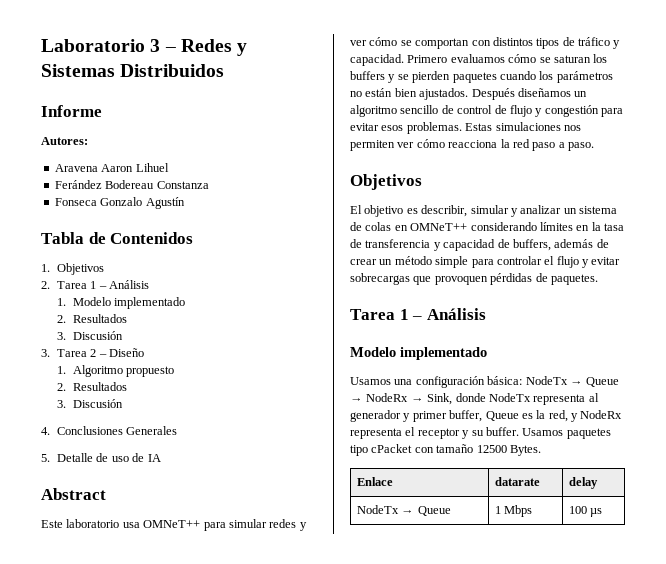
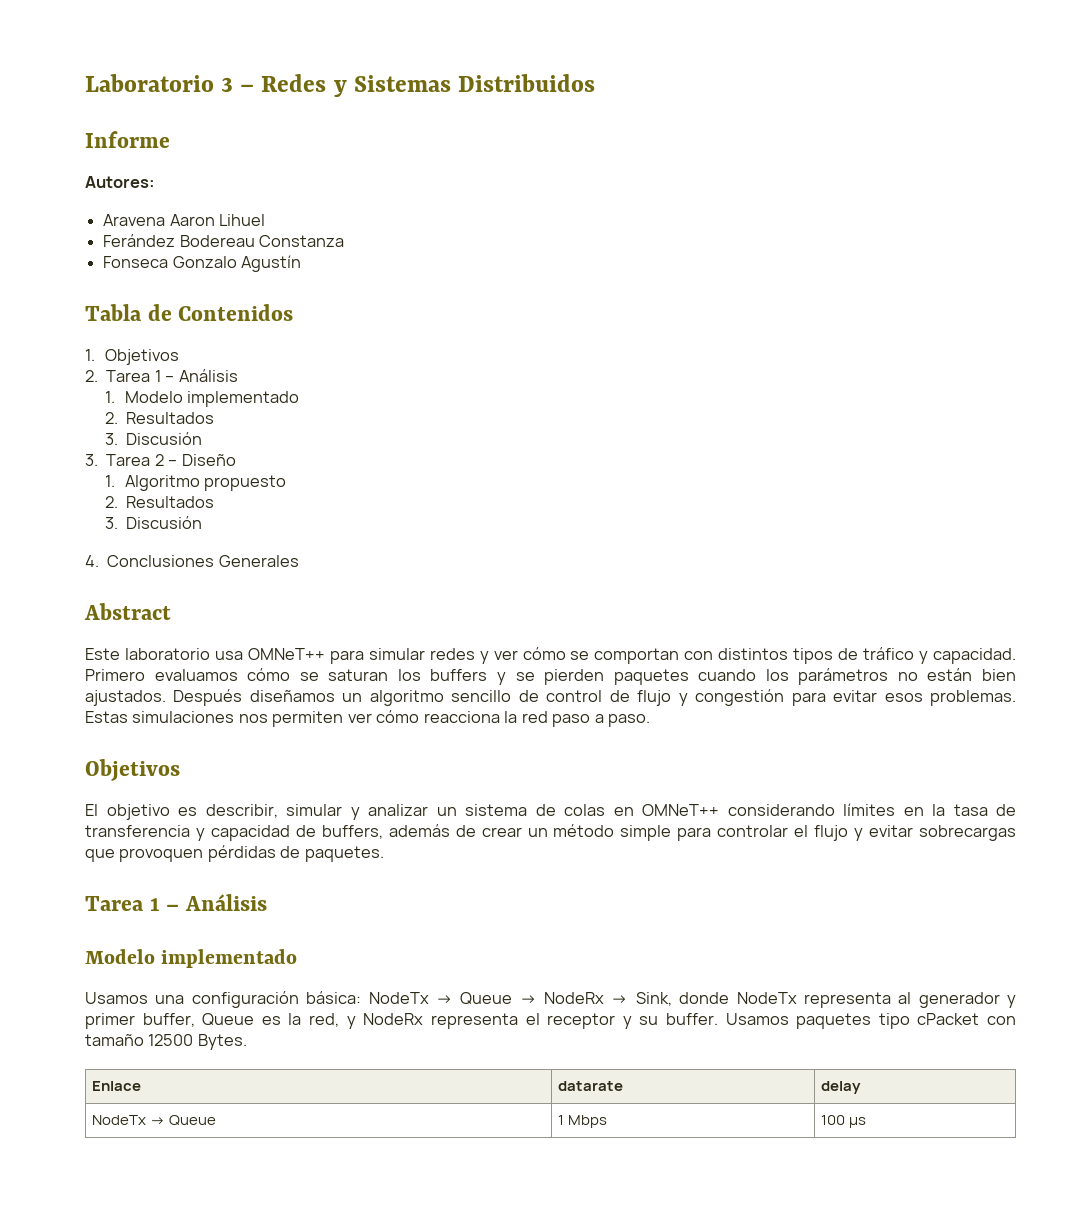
[41,453,161,462] // 5. Detalle de uso de IA -> (299, 561) none

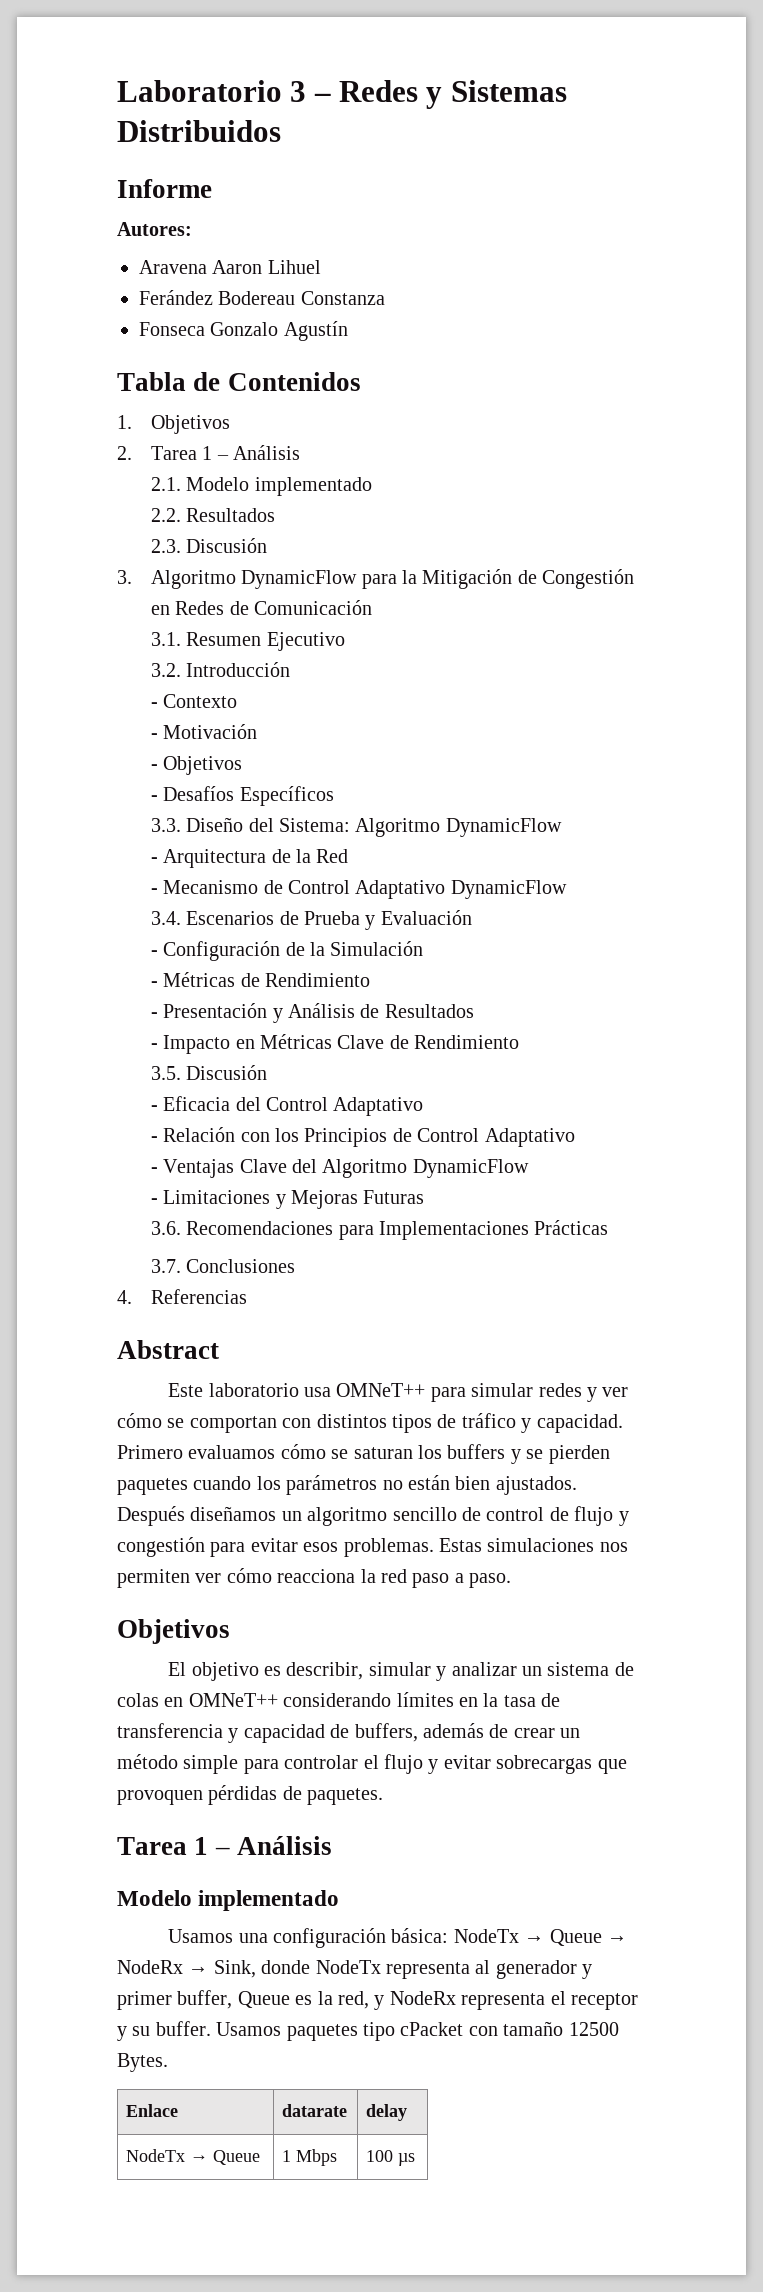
[104,391,300,407] [104,412,215,424] [104,433,118,445] 1. Modelo implementado // 2. Resultados // 3. -> [150,477,372,496] [150,508,276,522] [150,539,181,553] 2.1. Modelo implementado // 2.2. Resultados // 2.3.
[106,454,236,466] [104,475,287,491] [104,496,215,508] [104,516,203,529] [85,555,299,567] Tarea 2 – Diseño // 1. Algoritmo propuesto // 2. Resultados // 3. Discusión // 4. Conclusiones Generales -> [150,569,635,589] [150,600,373,615] [150,632,345,651] [150,662,291,677] [150,694,238,708] [150,724,258,739] [150,756,243,775] [150,786,334,806] [150,817,562,837] [150,849,349,868] [150,880,567,899] [150,910,472,930] [150,941,424,961] [150,972,371,987] [150,1003,474,1023] [150,1034,520,1054] [150,1065,268,1080] [150,1096,424,1116] [150,1127,575,1147] [150,1159,529,1178] [150,1190,425,1209] [150,1220,609,1240] [150,1259,296,1273] [117,1289,247,1304] Algoritmo DynamicFlow para la Mitigación de Congestión en Redes de Comunicación // 3.1. Resumen Ejecutivo // 3.2. Introducción // - Contexto // - Motivación // - Objetivos // - Desafíos Específicos // 3.3. Diseño del Sistema: Algoritmo DynamicFlow // - Arquitectura de la Red // - Mecanismo de Control Adaptativo DynamicFlow // 3.4. Escenarios de Prueba y Evaluación // - Configuración de la Simulación // - Métricas de Rendimiento // - Presentación y Análisis de Resultados // - Impacto en Métricas Clave de Rendimiento // 3.5. Discusión // - Eficacia del Control Adaptativo // - Relación con los Principios de Control Adaptativo // - Ventajas Clave del Algoritmo DynamicFlow // - Limitaciones y Mejoras Futuras // 3.6. Recomendaciones para Implementaciones Prácticas // 3.7. Conclusiones // 4. Referencias

